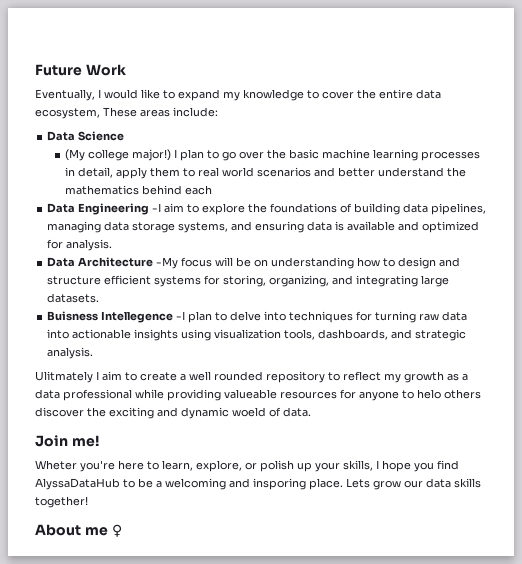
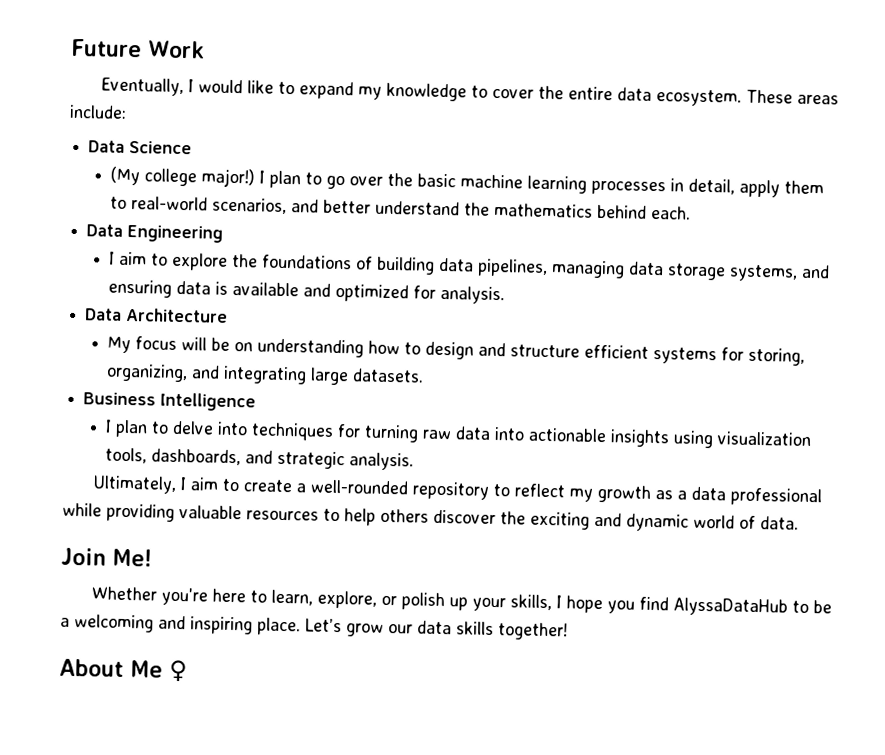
[35,108,100,119] ecosystem, -> [655,89,742,107] ecosystem.
[198,167,312,177] real world scenarios -> [131,196,288,215] real-world scenarios,
[185,185,213,195] each -> [651,205,692,220] each.
[152,203,162,212] -I -> [109,251,116,265] // I
[156,257,179,269] -My -> [107,336,132,354] // My
[47,311,186,323] Buisness Intellegence -I -> [83,392,257,412] [105,419,113,433] Business Intelligence // I
[35,371,93,383] Ulitmately -> [92,475,177,494] Ultimately,
[189,371,263,381] well rounded -> [309,479,409,495] well-rounded
[224,389,441,401] valueable resources for anyone to helo -> [179,505,376,526] valuable resources to help
[232,407,266,417] woeld -> [693,514,735,529] world
[71,435,99,447] [35,460,77,470] me! // Wheter -> [112,548,152,567] [90,586,157,601] Me! // Whether
[253,478,370,490] insporing place. Lets -> [190,616,342,636] inspiring place. Let’s
[84,527,108,536] me -> [130,660,163,678] Me

